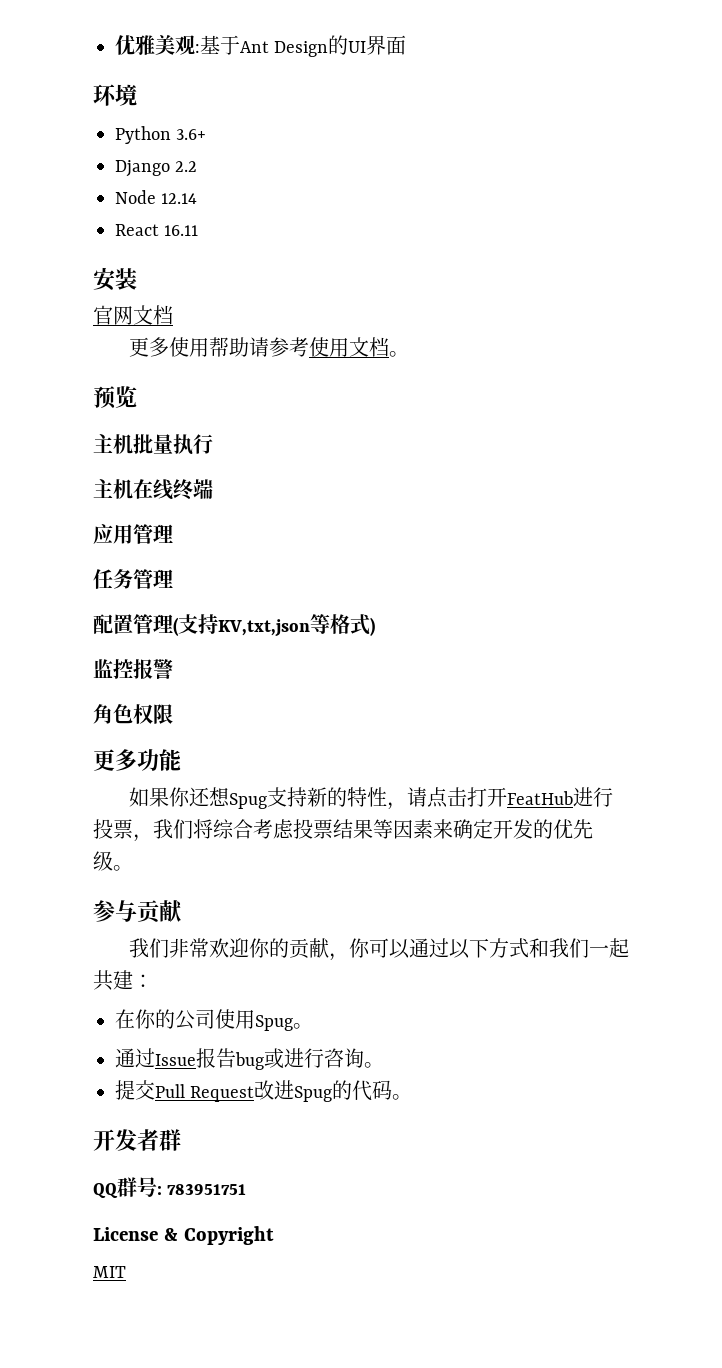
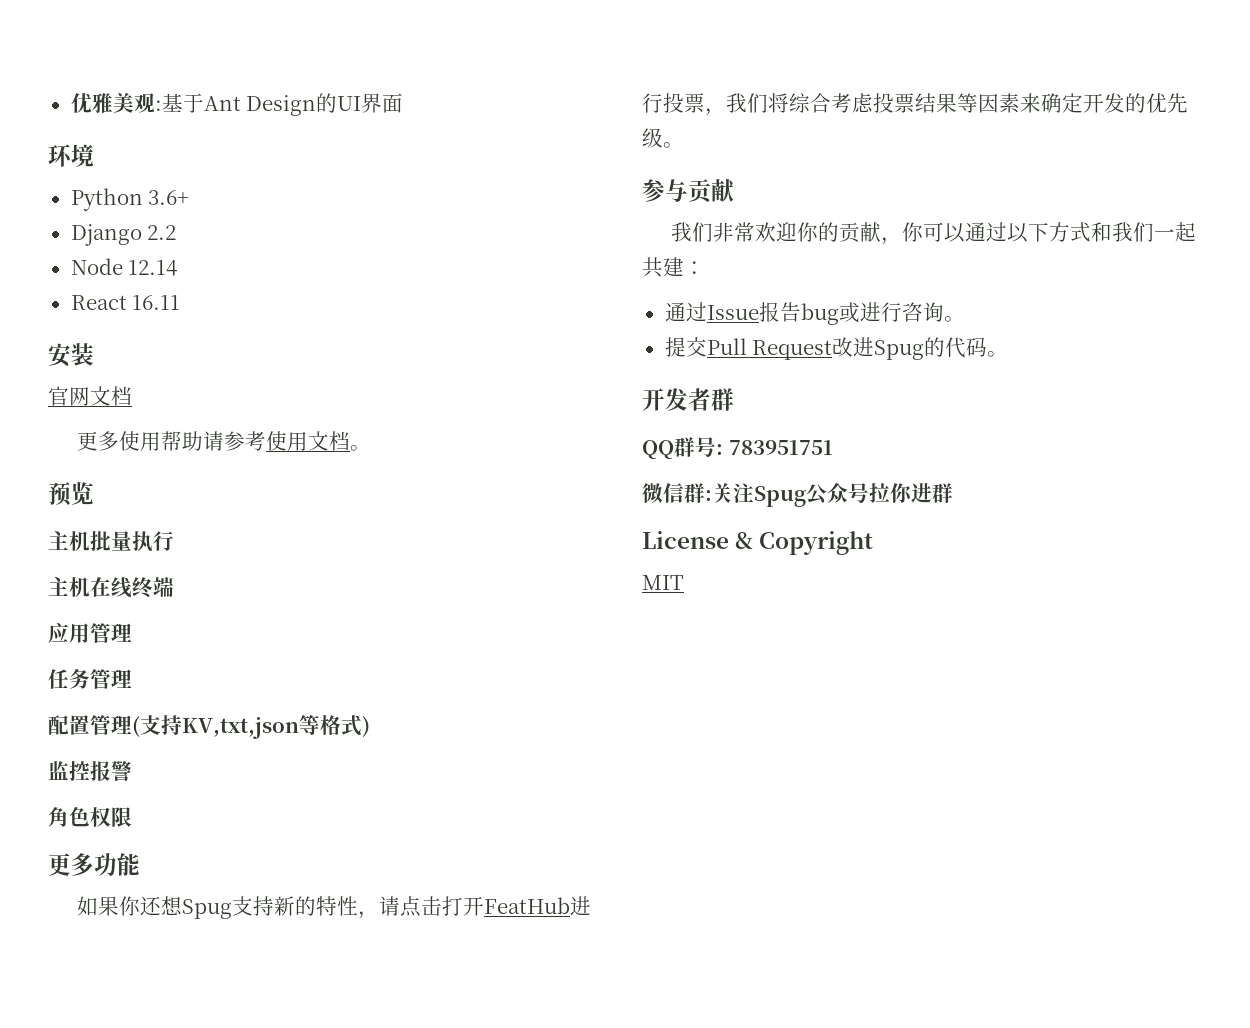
[115,1009,313,1031] // 在你的公司使用Spug。 -> (705, 268) none
(247, 1189) none -> [642,483,953,507] // 微信群:关注Spug公众号拉你进群

